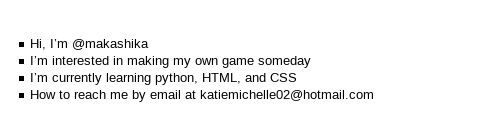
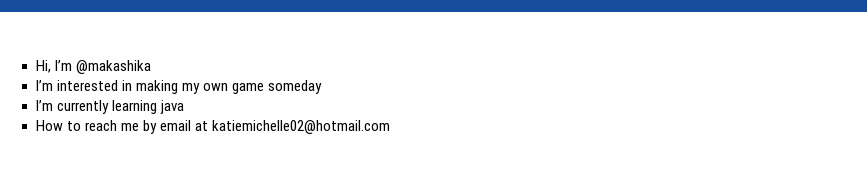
[155,73,298,85] python, HTML, and CSS -> [159,100,184,114] java

